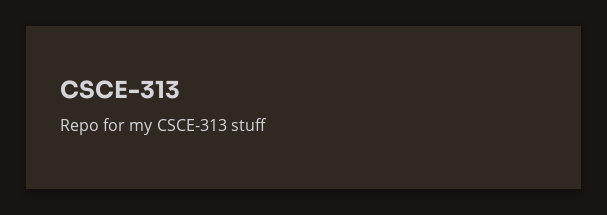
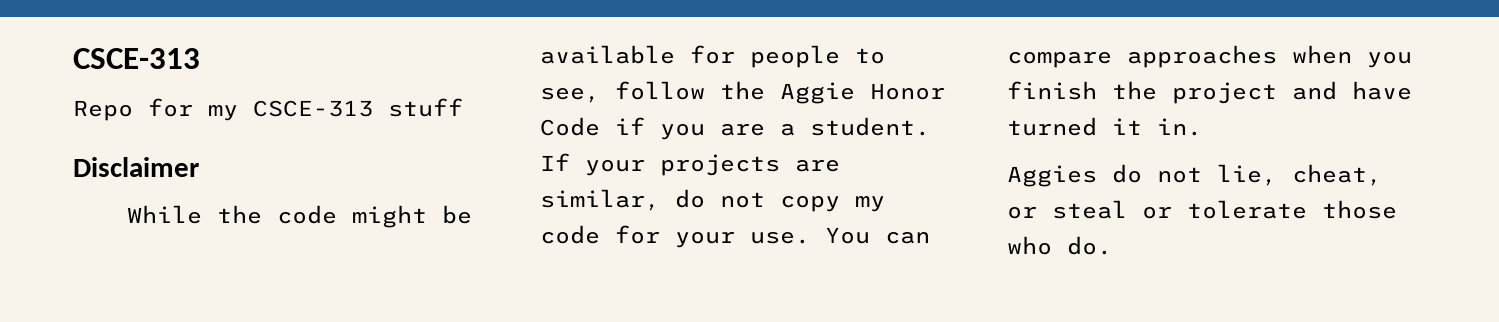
(267, 124) none -> [73,157,199,177] [127,205,473,228] [540,45,885,68] [540,81,945,104] [540,117,930,140] [540,153,840,176] [540,189,885,212] [540,225,930,248] [1007,45,1412,68] [1007,81,1412,104] [1007,117,1202,136] [1007,164,1382,187] [1007,200,1397,219] [1007,236,1112,255] // Disclaimer // While the code might be available for people to see, follow the Aggie Honor Code if you are a student. If your projects are similar, do not copy my code for your use. You can compare approaches when you finish the project and have turned it in. // Aggies do not lie, cheat, or steal or tolerate those who do.

